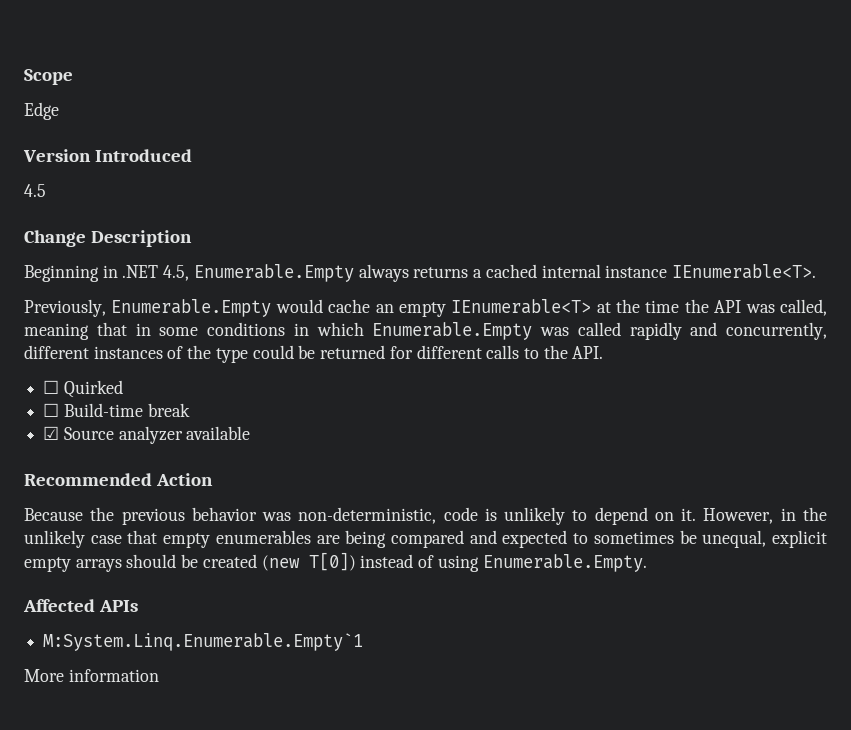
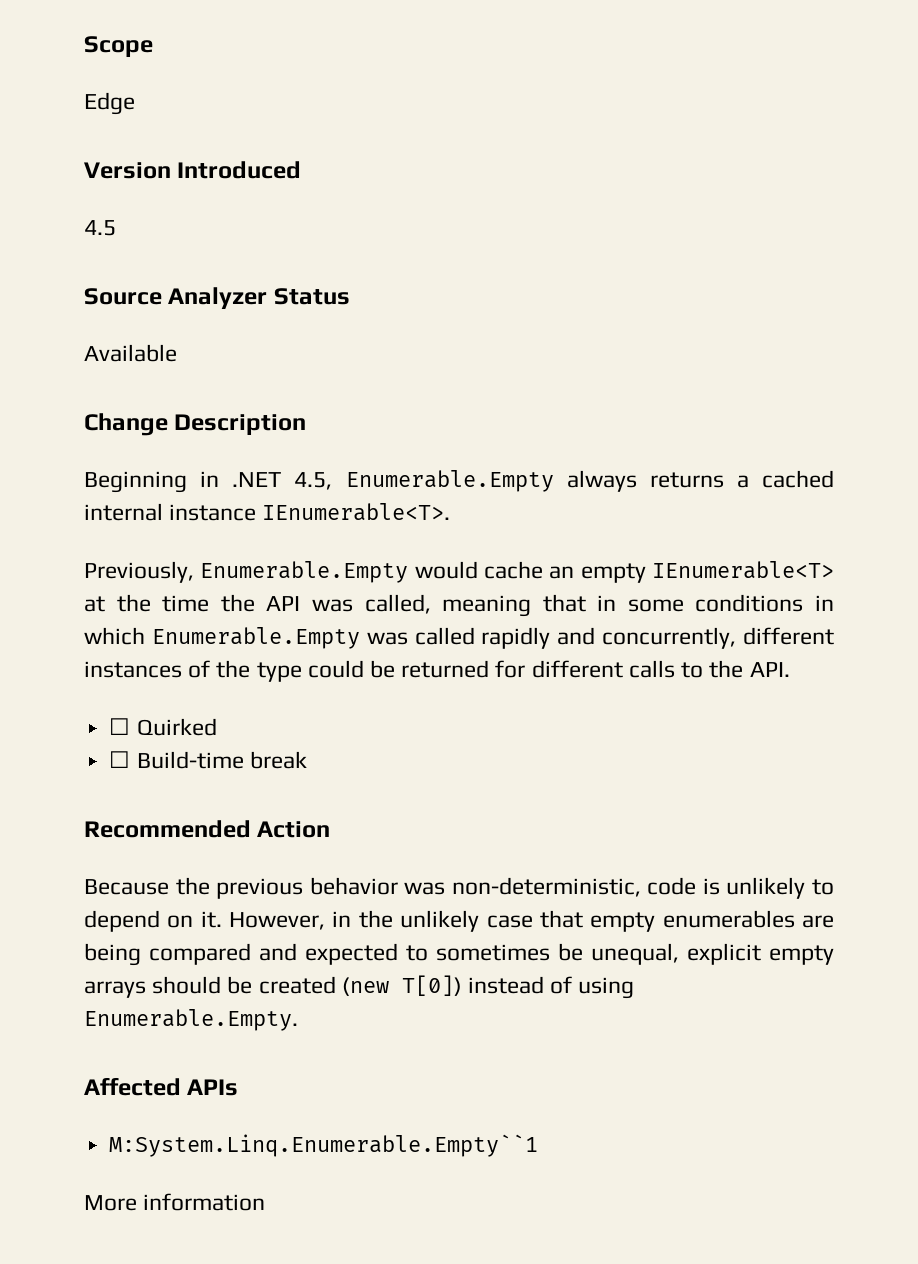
(46, 190) none -> [84,287,350,309] [84,344,177,362] // Source Analyzer Status // Available
[43,426,251,444] // ☑ Source analyzer available -> (307, 760) none
[43,633,364,651] M:System.Linq.Enumerable.Empty`1 -> [109,1134,539,1157] M:System.Linq.Enumerable.Empty``1

